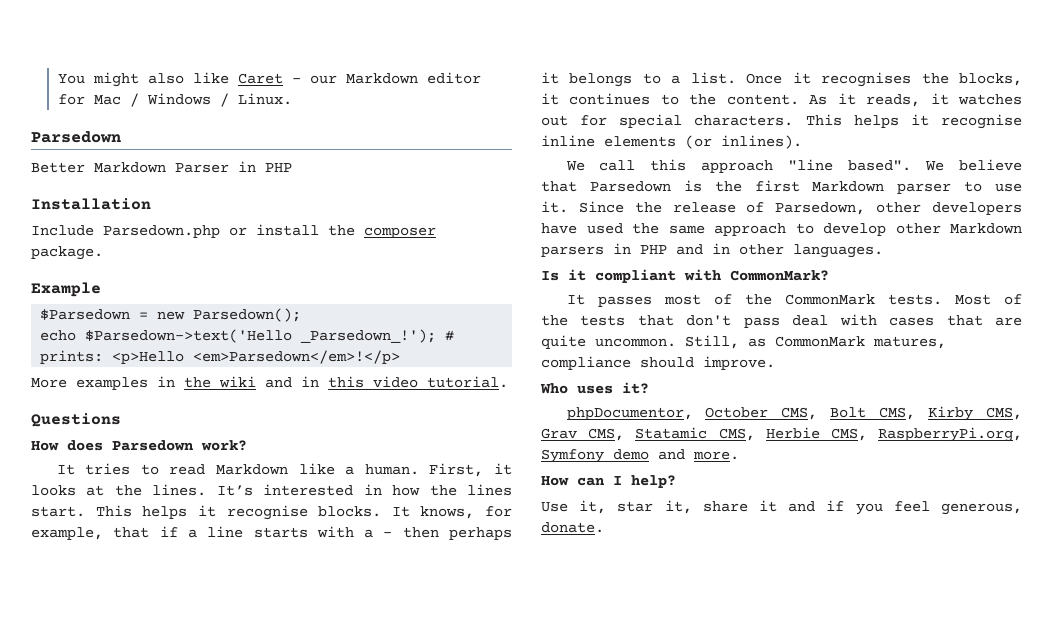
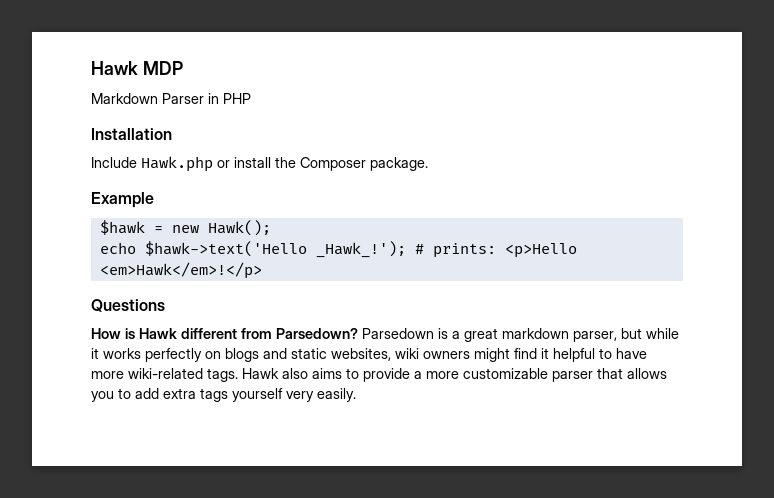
[57,72,481,87] [57,93,292,107] [31,131,121,143] [31,162,85,173] You might also like Caret - our Markdown editor for Mac / Windows / Linux. // Parsedown // Better -> [91,61,183,75] Hawk MDP //
[103,225,220,238] Parsedown.php -> [141,156,213,172] Hawk.php
[364,227,436,238] composer -> [300,157,366,171] Composer
[40,309,131,320] $Parsedown -> [99,220,145,235] $hawk
[193,308,302,322] Parsedown(); -> [207,220,271,236] Hawk();
[85,329,437,343] $Parsedown->text('Hello _Parsedown_!'); -> [144,241,406,258] $hawk->text('Hello _Hawk_!');
[193,350,401,364] [31,376,508,390] [31,413,121,427] [31,440,247,451] [56,463,512,477] [31,484,512,496] [31,505,512,520] [31,526,512,540] [541,72,1023,87] [541,93,1023,107] [541,114,1022,129] [541,135,802,149] [565,159,1022,173] [541,180,1022,194] [541,201,1022,215] [541,223,1022,236] [541,243,883,258] [541,269,829,283] [566,294,1022,307] [541,314,1023,328] [541,335,946,349] [541,356,775,370] [540,382,649,394] [566,406,1023,421] [541,427,1022,442] [541,449,739,463] [541,475,676,488] [541,500,1022,515] [541,522,604,533] <em>Parsedown</em>!</p> // More examples in the wiki and in this video tutorial. // Questions // How does Parsedown work? // It tries to read Markdown like a human. First, it looks at the lines. It’s interested in how the lines start. This helps it recognise blocks. It knows, for example, that if a line starts with a - then perhaps it belongs to a list. Once it recognises the blocks, it continues to the content. As it reads, it watches out for special characters. This helps it recognise inline elements (or inlines). // We call this approach "line based". We believe that Parsedown is the first Markdown parser to use it. Since the release of Parsedown, other developers have used the same approach to develop other Markdown parsers in PHP and in other languages. // Is it compliant with CommonMark? // It passes most of the CommonMark tests. Most of the tests that don't pass deal with cases that are quite uncommon. Still, as CommonMark matures, compliance should improve. // Who uses it? // phpDocumentor, October CMS, Bolt CMS, Kirby CMS, Grav CMS, Statamic CMS, Herbie CMS, RaspberryPi.org, Symfony demo and more. // How can I help? // Use it, star it, share it and if you feel generous, donate. -> [99,262,262,279] [91,299,165,312] [91,328,679,342] [91,348,647,362] [91,368,667,382] [91,388,356,402] <em>Hawk</em>!</p> // Questions // How is Hawk different from Parsedown? Parsedown is a great markdown parser, but while it works perfectly on blogs and static websites, wiki owners might find it helpful to have more wiki-related tags. Hawk also aims to provide a more customizable parser that allows you to add extra tags yourself very easily.

